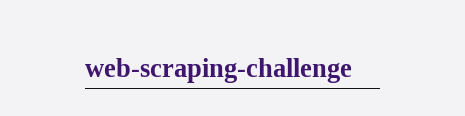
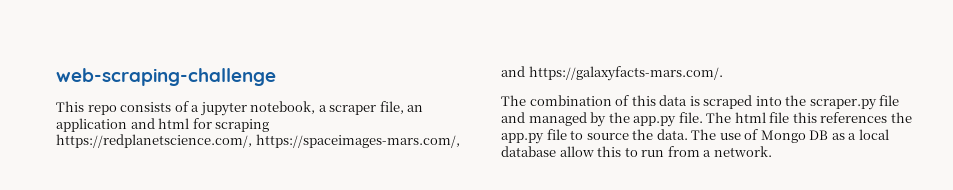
(352, 70) none -> [56,101,424,116] [56,118,270,132] [56,134,460,148] [501,66,723,81] [501,95,900,110] [501,112,912,127] [501,129,889,144] [501,146,772,157] // This repo consists of a jupyter notebook, a scraper file, an application and html for scraping https://redplanetscience.com/, https://spaceimages-mars.com/, and https://galaxyfacts-mars.com/. // The combination of this data is scraped into the scraper.py file and managed by the app.py file. The html file this references the app.py file to source the data. The use of Mongo DB as a local database allow this to run from a network.

